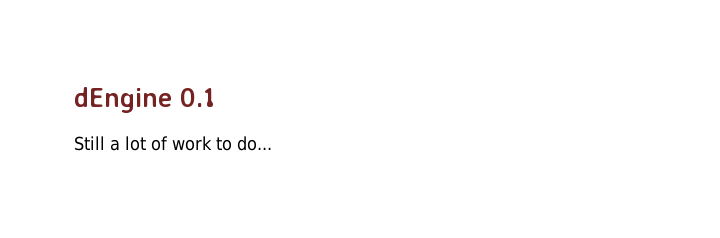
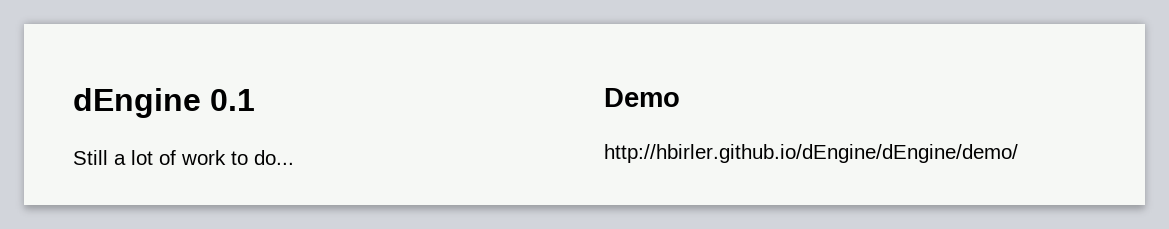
(272, 143) none -> [604,88,680,107] [604,144,1018,163] // Demo // http://hbirler.github.io/dEngine/dEngine/demo/

